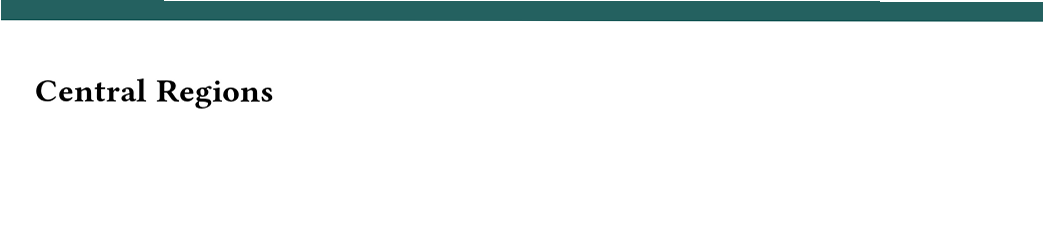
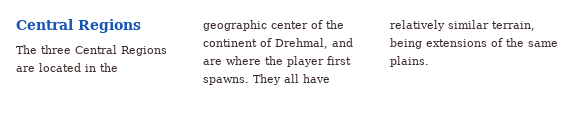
[35,78,275,109] Central Regions -> [16,19,141,33] [16,45,167,56] [16,63,118,72] [203,20,344,31] [203,38,353,49] [203,56,351,67] [203,74,330,85] [390,20,535,31] [390,38,558,49] [390,56,429,67] Central Regions // The three Central Regions are located in the geographic center of the continent of Drehmal, and are where the player first spawns. They all have relatively similar terrain, being extensions of the same plains.

